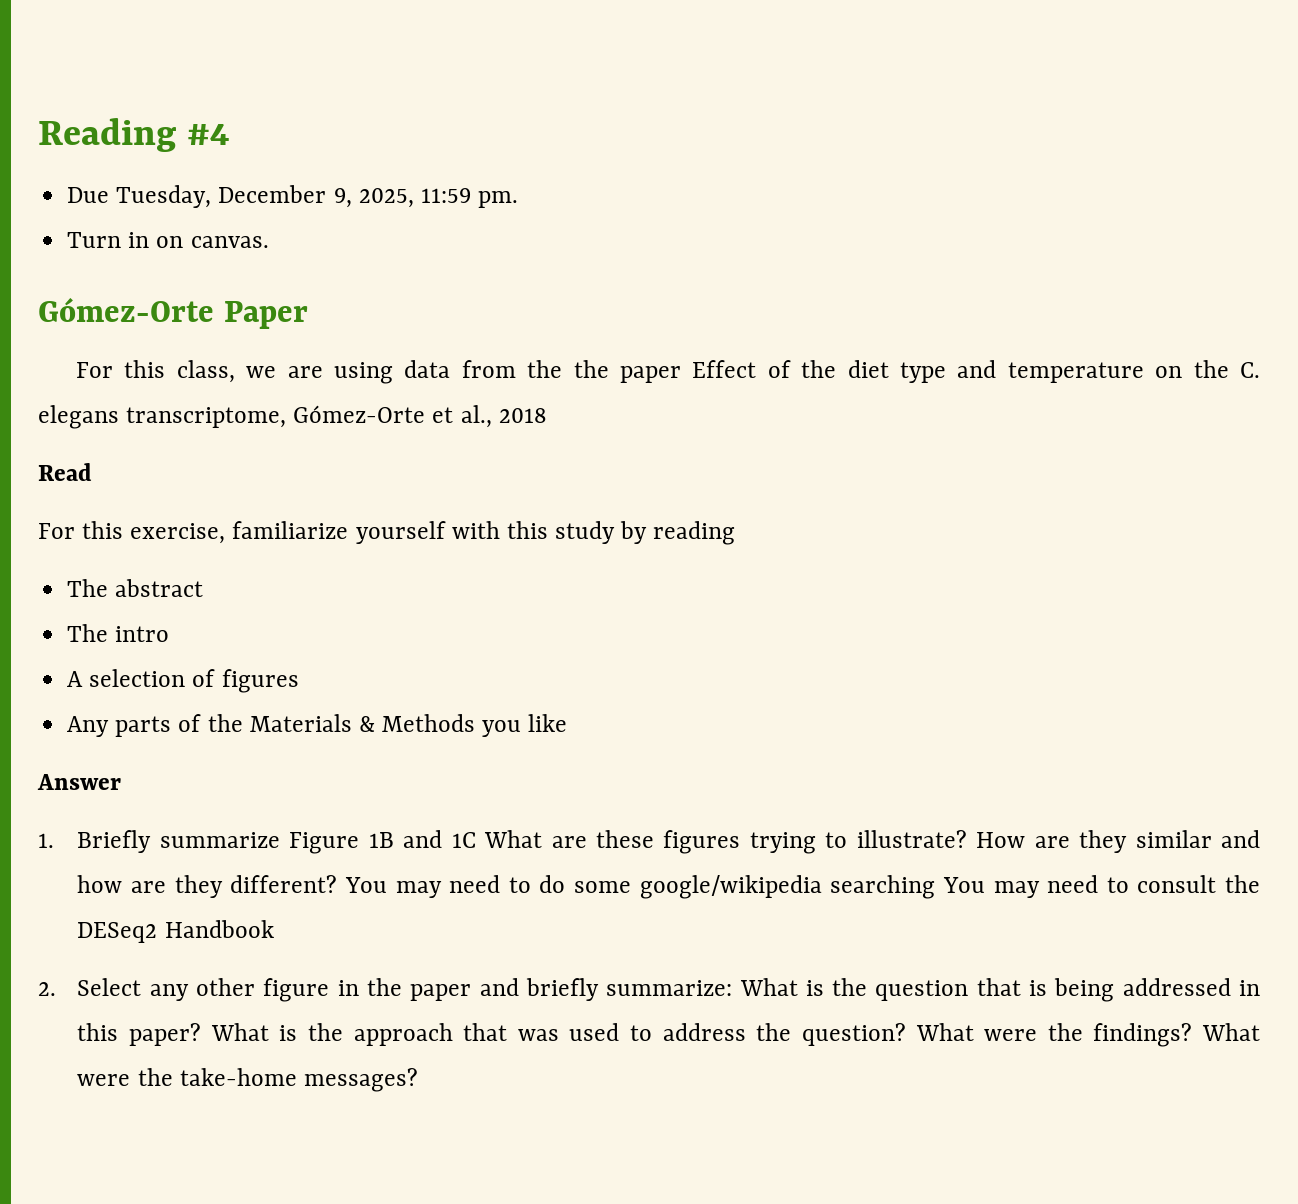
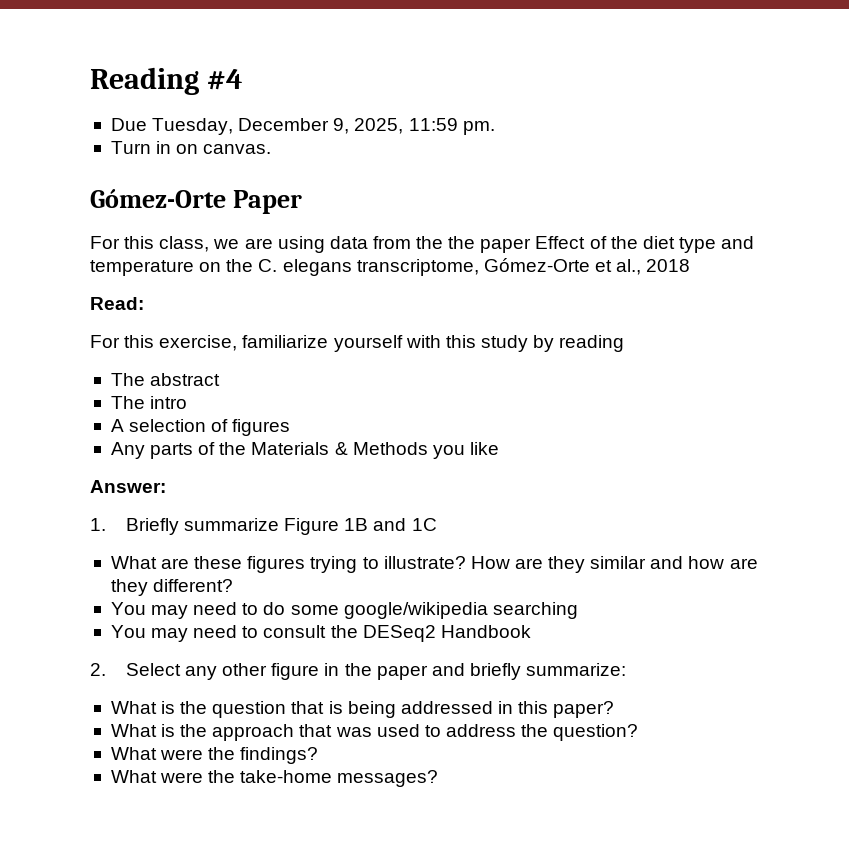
[38,463,92,481] Read -> [90,297,144,310] Read:
[37,774,121,790] Answer -> [90,480,166,493] Answer:
(476, 840) none -> (437, 524) //
(338, 884) none -> (234, 585) //
(936, 887) none -> (578, 610) //
(733, 988) none -> (627, 669) //
(202, 1034) none -> (615, 709) //
(906, 1034) none -> (639, 732) //
(1193, 1035) none -> (319, 755) //

